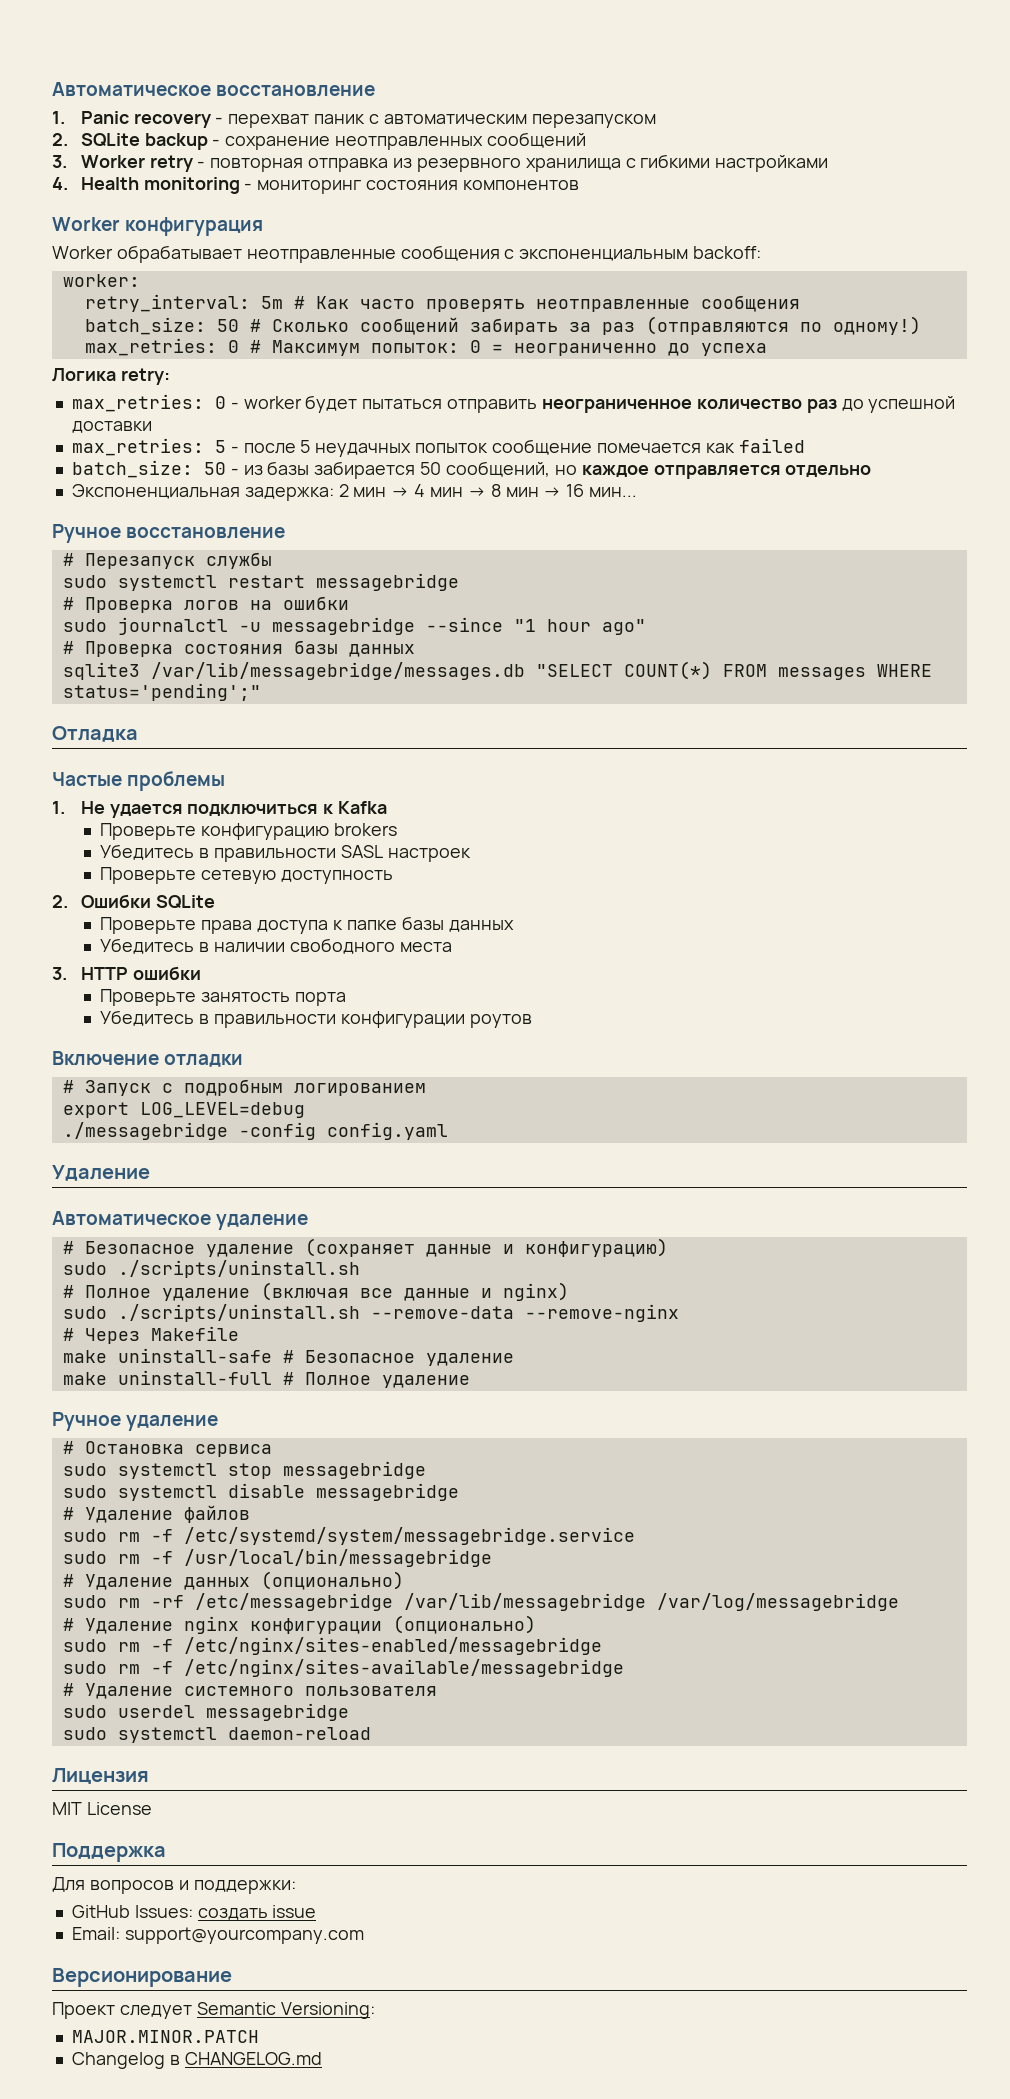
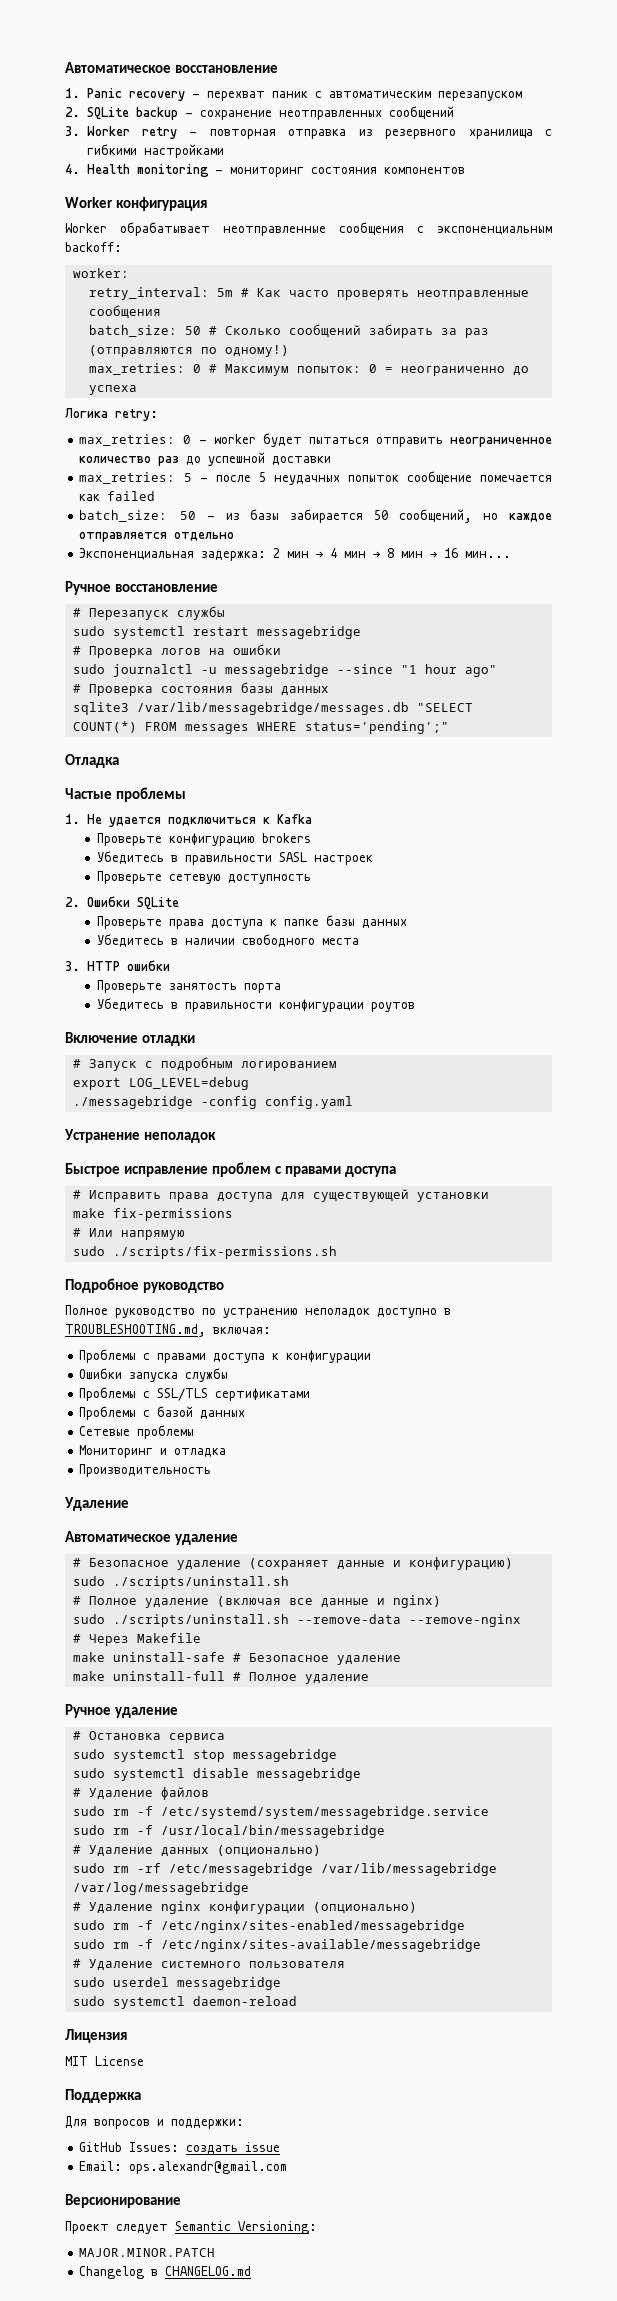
(448, 1131) none -> [64,1129,217,1143] [65,1162,396,1177] [72,1189,489,1202] [72,1208,233,1221] [72,1228,185,1240] [72,1246,337,1259] [65,1278,224,1293] [65,1305,451,1318] [65,1324,271,1337] [79,1349,372,1363] [79,1368,229,1382] [79,1387,311,1401] [79,1406,246,1420] [79,1425,195,1439] [79,1445,227,1458] [79,1464,212,1477] // Устранение неполадок // Быстрое исправление проблем с правами доступа // # Исправить права доступа для существующей установки // make fix-permissions // # Или напрямую // sudo ./scripts/fix-permissions.sh // Подробное руководство // Полное руководство по устранению неполадок доступно в TROUBLESHOOTING.md, включая: // Проблемы с правами доступа к конфигурации // Ошибки запуска службы // Проблемы с SSL/TLS сертификатами // Проблемы с базой данных // Сетевые проблемы // Мониторинг и отладка // Производительность
[124,1927,364,1944] support@yourcompany.com -> [129,2161,288,2174] ops.alexandr@gmail.com

